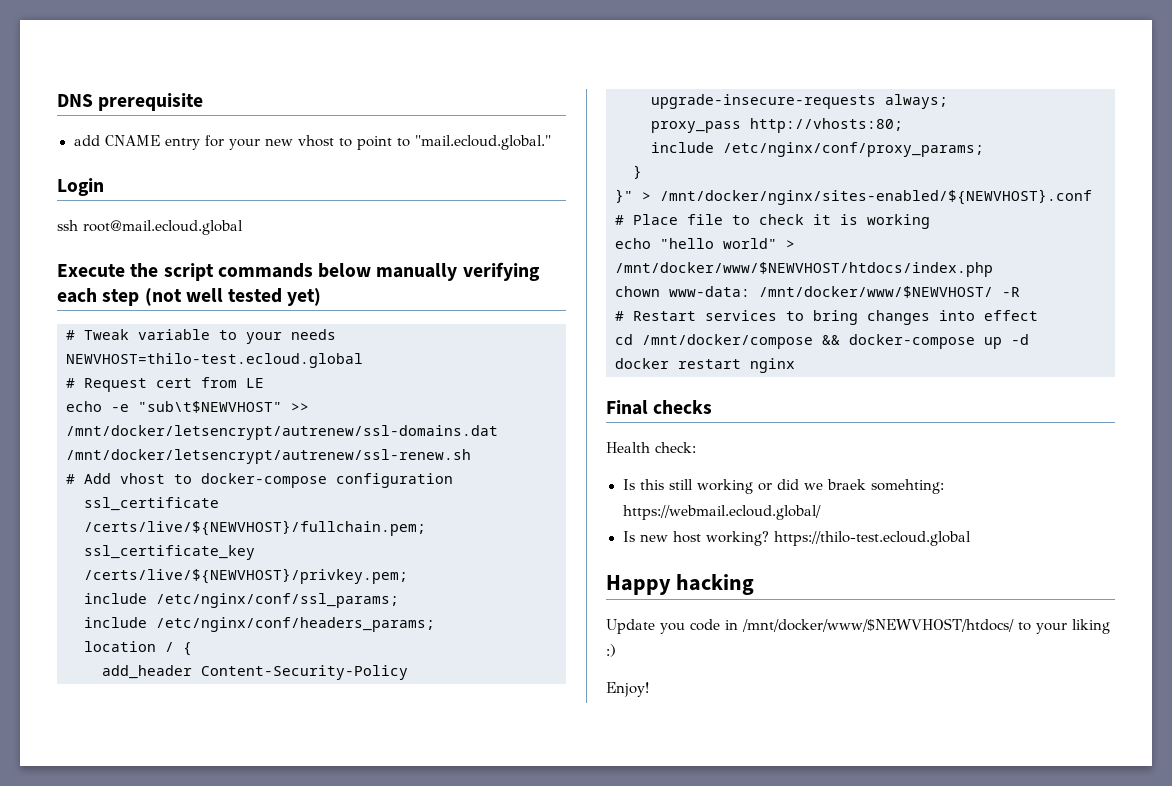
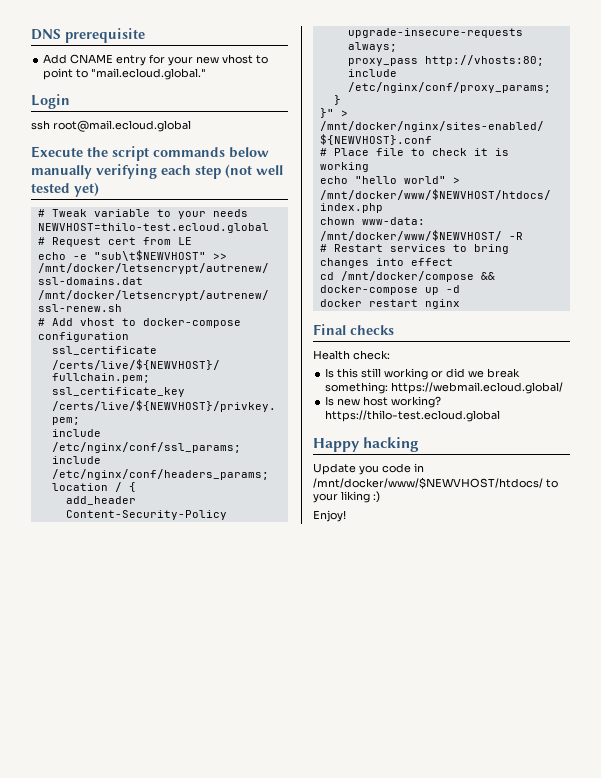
[73,135,100,146] add -> [43,54,68,64] Add
[826,479,944,494] braek somehting: -> [487,368,521,378] [325,382,389,394] break something:

